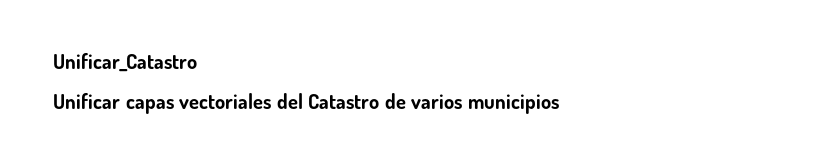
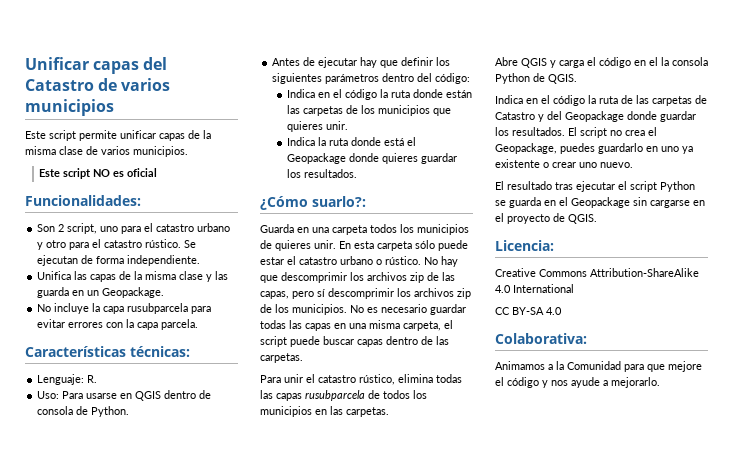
[53,53,197,72] Unificar_Catastro // -> (25, 63) none
[179,93,272,109] vectoriales -> (140, 67) none
(559, 104) none -> [25,130,211,141] [25,146,188,157] [39,168,158,179] [25,195,141,206] [37,223,231,234] [37,239,197,250] [37,255,201,266] [37,271,229,282] [37,287,165,298] [37,303,212,314] [37,319,199,330] [25,346,190,357] [37,374,98,385] [37,390,212,401] [37,406,130,417] [272,57,451,68] [272,73,471,84] [286,89,472,100] [286,105,451,116] [286,121,348,132] [286,137,416,146] [286,153,457,164] [286,169,357,178] [260,196,366,210] [260,224,469,235] [260,240,468,251] [260,256,458,267] [260,272,455,283] [260,288,471,299] [260,304,466,315] [260,320,453,331] [260,336,449,347] [260,353,303,363] [260,374,462,385] [260,390,427,401] [260,406,389,417] [495,57,708,68] [495,73,577,84] [495,95,707,106] [495,111,696,122] [495,127,657,138] [495,143,693,154] [495,159,633,168] [495,181,695,192] [495,197,705,208] [495,213,597,224] [495,240,554,251] [495,268,699,277] [495,284,574,293] [495,307,562,315] [495,333,587,344] [495,361,702,372] [495,377,660,388] // Este script permite unificar capas de la misma clase de varios municipios. // Este script NO es oficial // Funcionalidades: // Son 2 script, uno para el catastro urbano y otro para el catastro rústico. Se ejecutan de forma independiente. // Unifica las capas de la misma clase y las guarda en un Geopackage. // No incluye la capa rusubparcela para evitar errores con la capa parcela. // Características técnicas: // Lenguaje: R. // Uso: Para usarse en QGIS dentro de consola de Python. // Antes de ejecutar hay que definir los siguientes parámetros dentro del código: // Indica en el código la ruta donde están las carpetas de los municipios que quieres unir. // Indica la ruta donde está el Geopackage donde quieres guardar los resultados. // ¿Cómo suarlo?: // Guarda en una carpeta todos los municipios de quieres unir. En esta carpeta sólo puede estar el catastro urbano o rústico. No hay que descomprimir los archivos zip de las capas, pero sí descomprimir los archivos zip de los municipios. No es necesario guardar todas las capas en una misma carpeta, el script puede buscar capas dentro de las carpetas. // Para unir el catastro rústico, elimina todas las capas rusubparcela de todos los municipios en las carpetas. // Abre QGIS y carga el código en el la consola Python de QGIS. // Indica en el código la ruta de las carpetas de Catastro y del Geopackage donde guardar los resultados. El script no crea el Geopackage, puedes guardarlo en uno ya existente o crear uno nuevo. // El resultado tras ejecutar el script Python se guarda en el Geopackage sin cargarse en el proyecto de QGIS. // Licencia: // Creative Commons Attribution-ShareAlike 4.0 International // CC BY-SA 4.0 // Colaborativa: // Animamos a la Comunidad para que mejore el código y nos ayude a mejorarlo.

